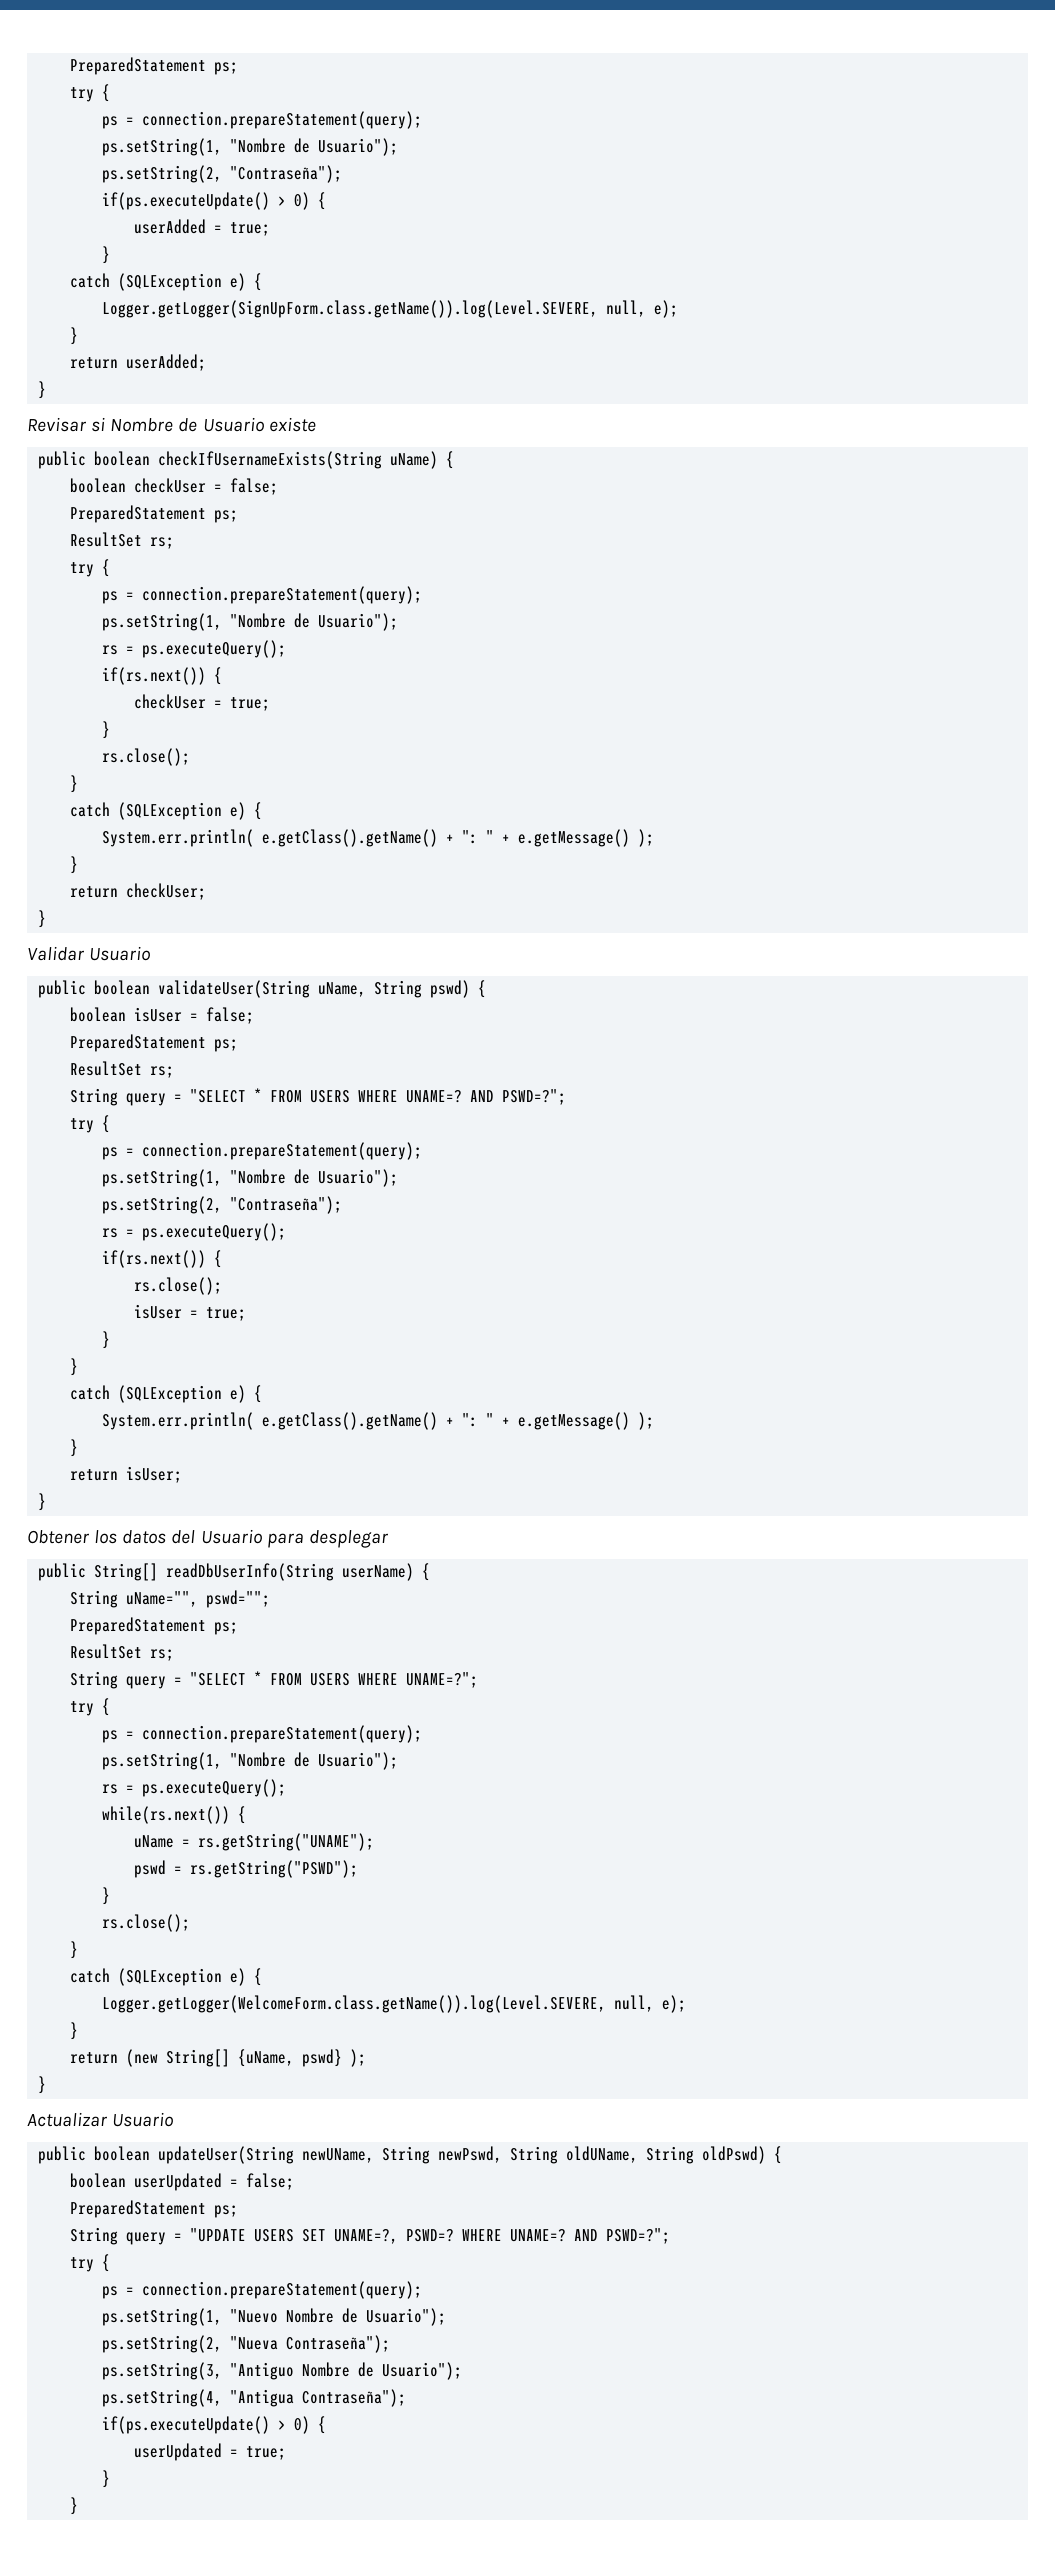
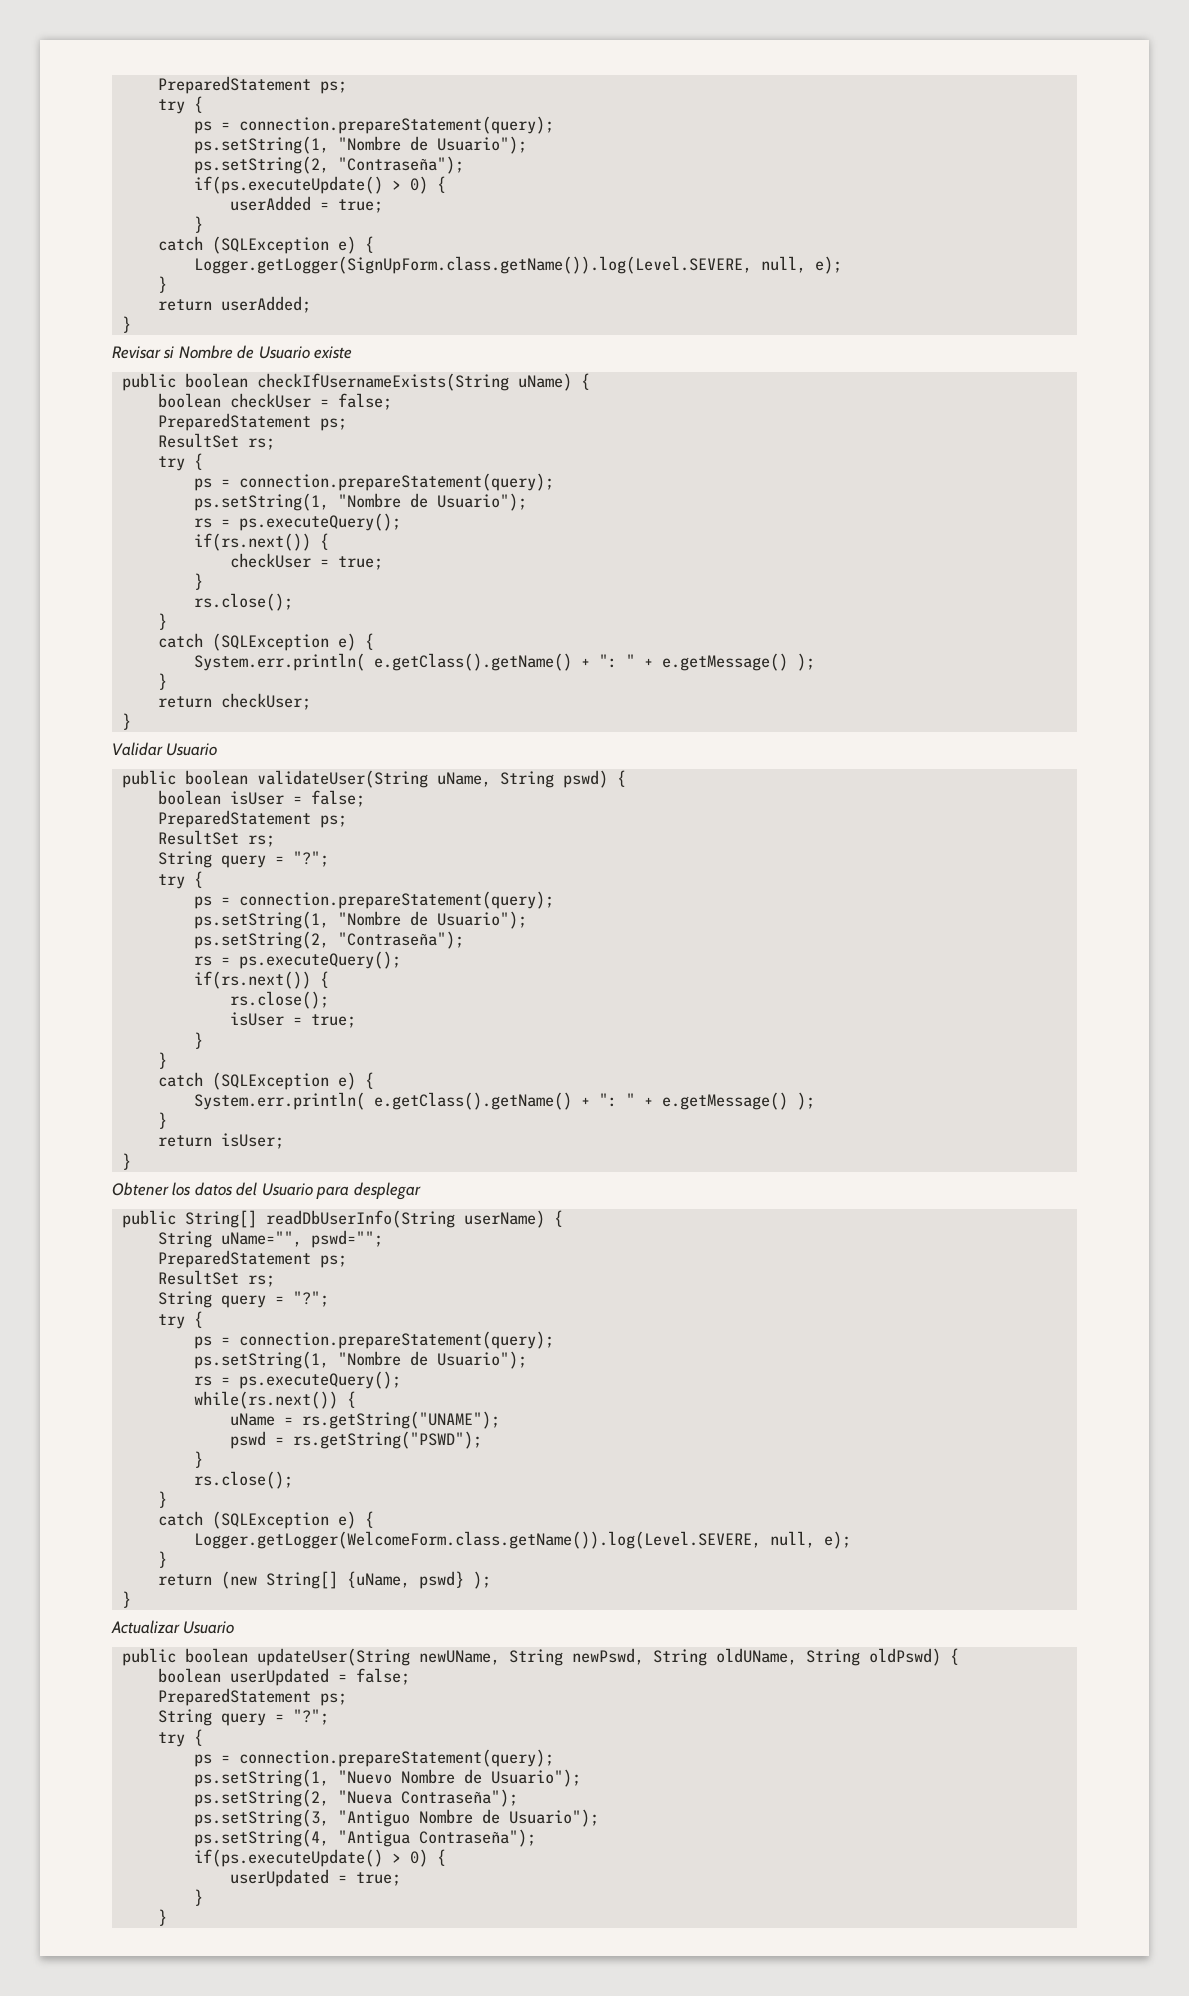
[190,1088,567,1105] "SELECT * FROM USERS WHERE UNAME=? AND PSWD=?"; -> [292,851,329,867] "?";
[190,1671,479,1688] "SELECT * FROM USERS WHERE UNAME=?"; -> [292,1291,329,1307] "?";
[190,2228,671,2244] "UPDATE USERS SET UNAME=?, PSWD=? WHERE UNAME=? AND PSWD=?"; -> [292,1709,329,1725] "?";

